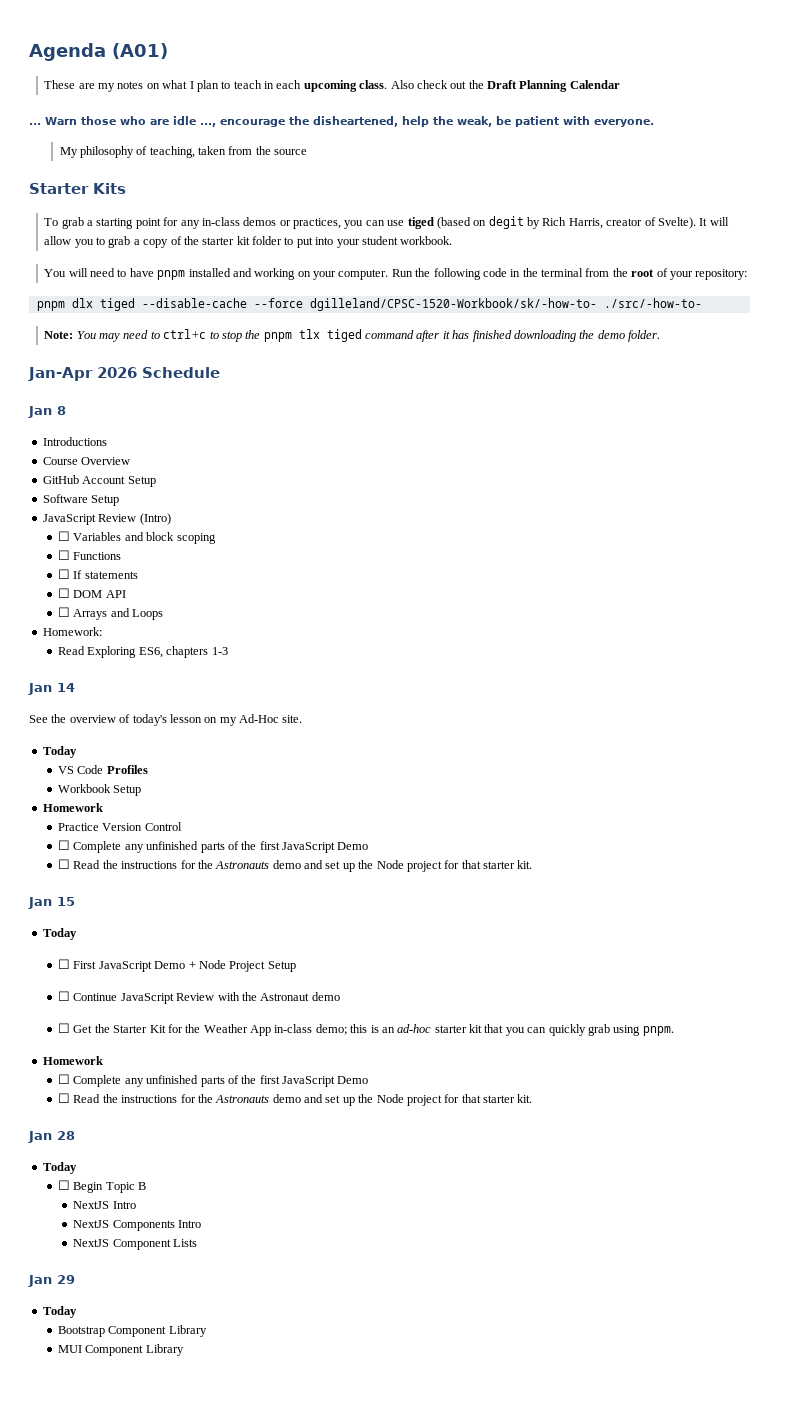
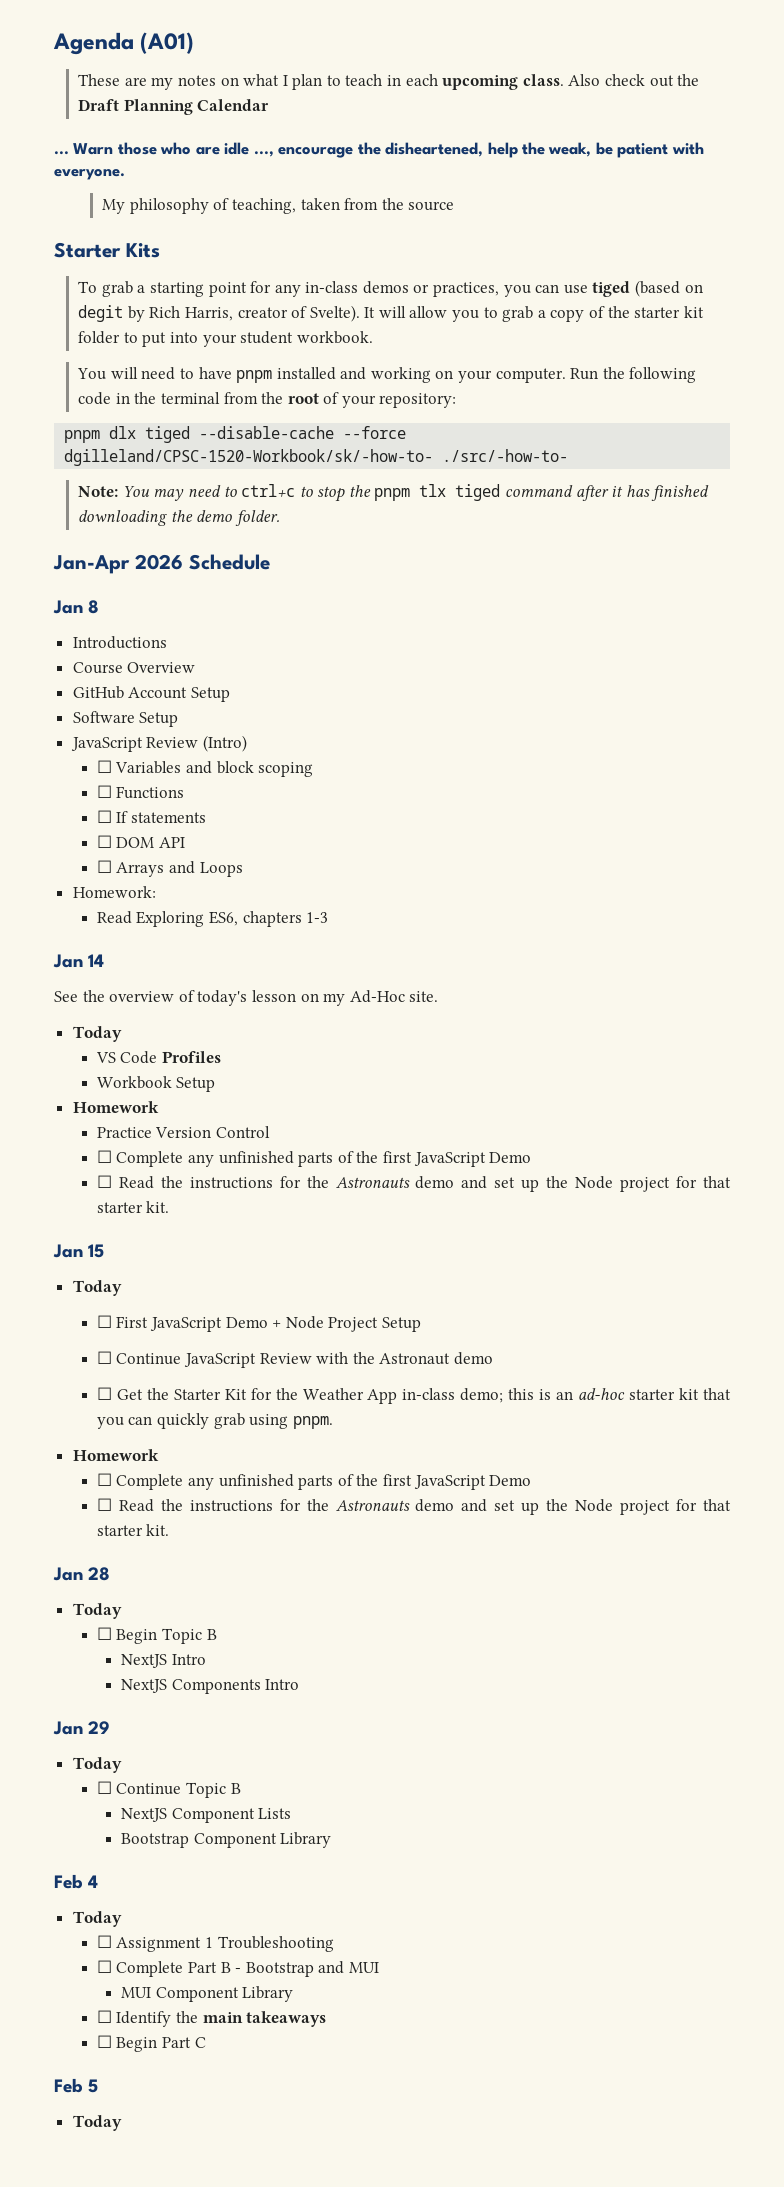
[73,1239,198,1250] // NextJS Component Lists -> (300, 1684) none
[58,1325,207,1337] [58,1344,184,1356] Bootstrap Component Library // MUI Component Library -> [96,1781,241,1798] [120,1808,292,1823] [120,1832,332,1848] [54,1874,99,1889] [72,1911,122,1927] [96,1935,334,1952] [96,1960,379,1977] [120,1986,294,2002] [96,2010,327,2027] [96,2035,206,2052] [54,2078,99,2093] [72,2115,122,2131] ☐ Continue Topic B // NextJS Component Lists // Bootstrap Component Library // Feb 4 // Today // ☐ Assignment 1 Troubleshooting // ☐ Complete Part B - Bootstrap and MUI // MUI Component Library // ☐ Identify the main takeaways // ☐ Begin Part C // Feb 5 // Today

